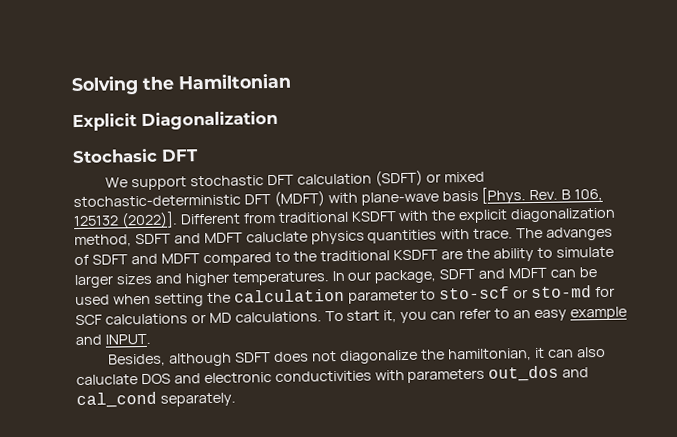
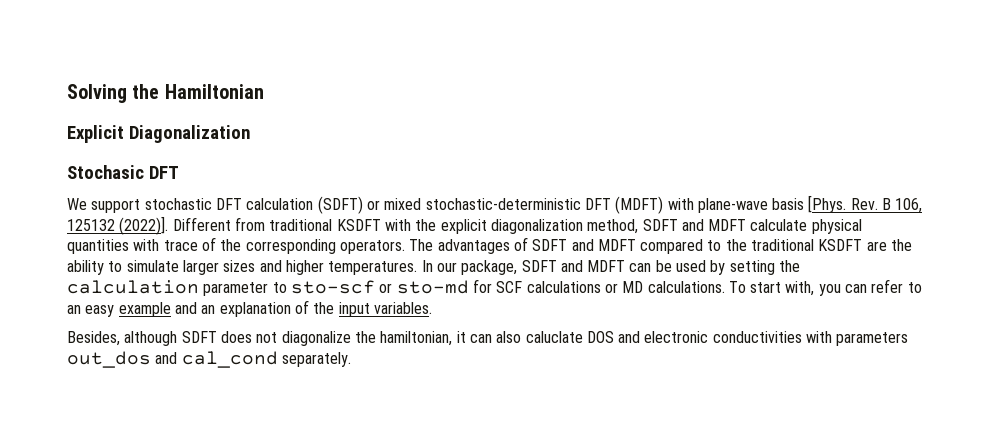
[245,226,614,245] caluclate physics quantities with trace. The advanges -> [750,219,862,234] [67,237,510,254] calculate physical quantities with trace of the corresponding operators. The advantages
[112,293,151,305] when -> [710,260,726,275] by
[383,310,398,323] it, -> [785,281,815,296] with,
[104,333,151,345] INPUT. -> [201,300,432,317] an explanation of the input variables.

